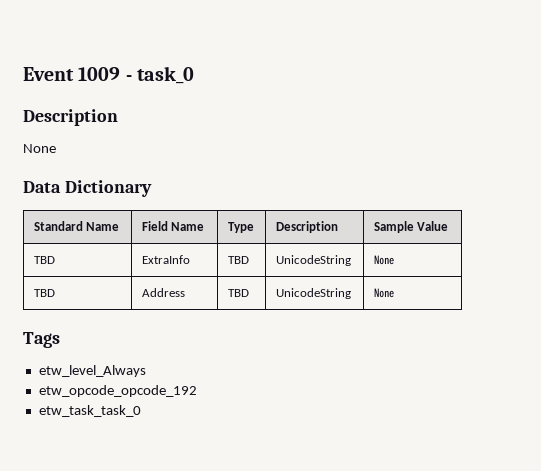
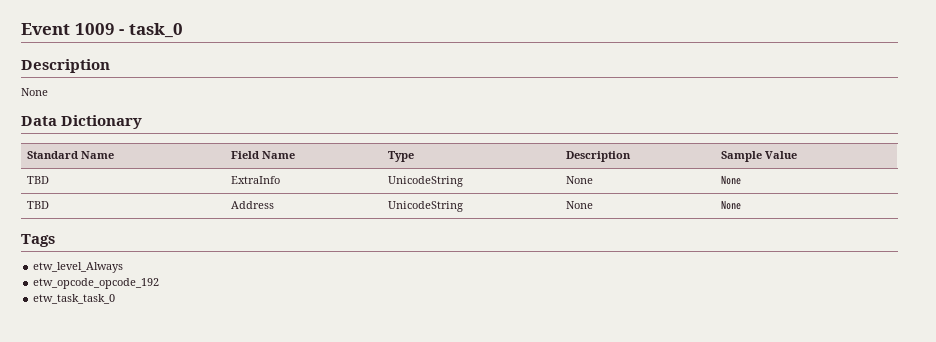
[227,256,249,264] [275,255,351,266] TBD | UnicodeString -> [387,176,463,187] [565,176,593,184] UnicodeString | None
[227,289,249,297] [275,288,351,299] TBD | UnicodeString -> [387,201,463,212] [565,201,593,209] UnicodeString | None

